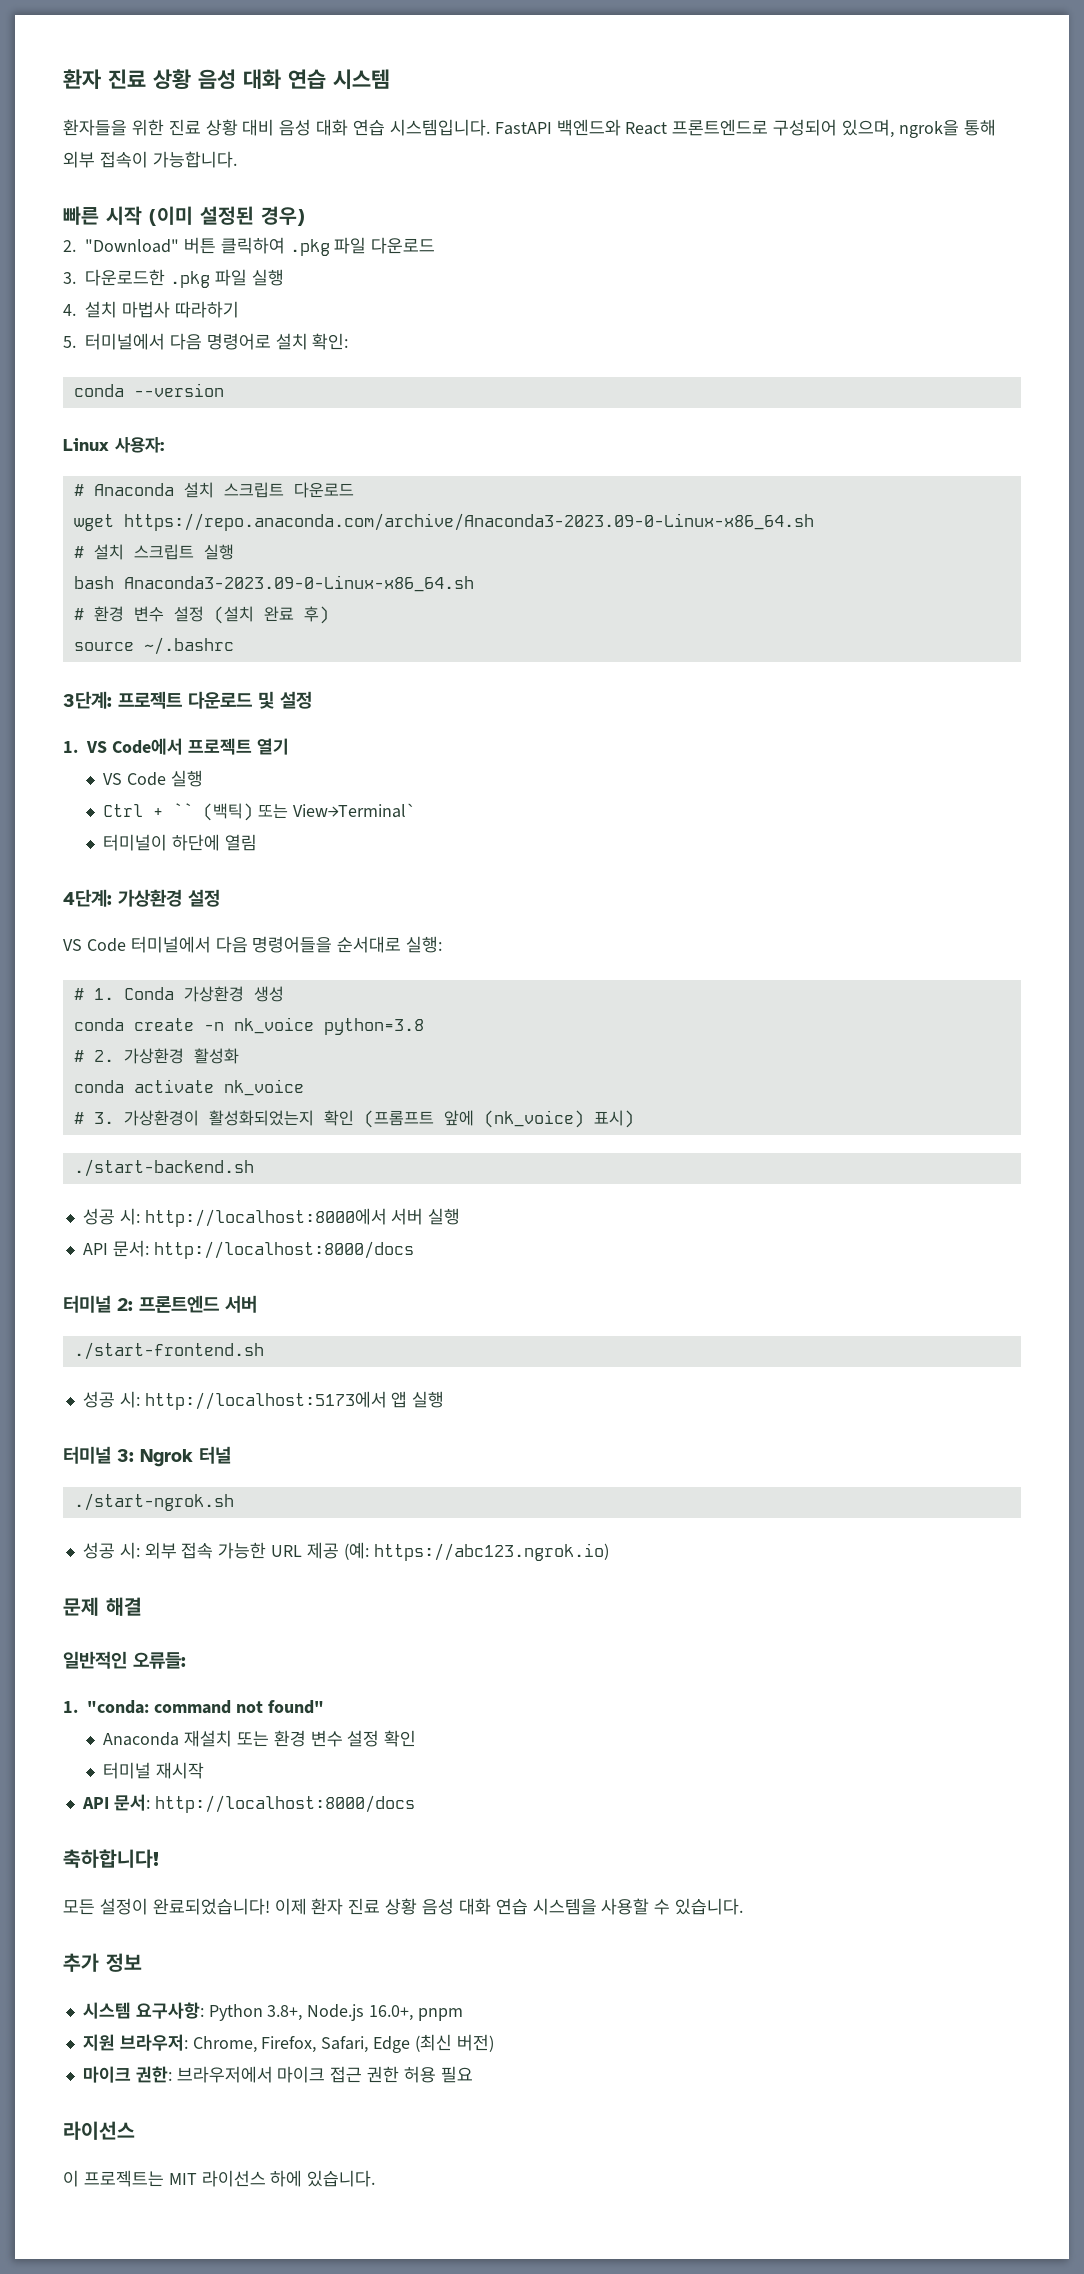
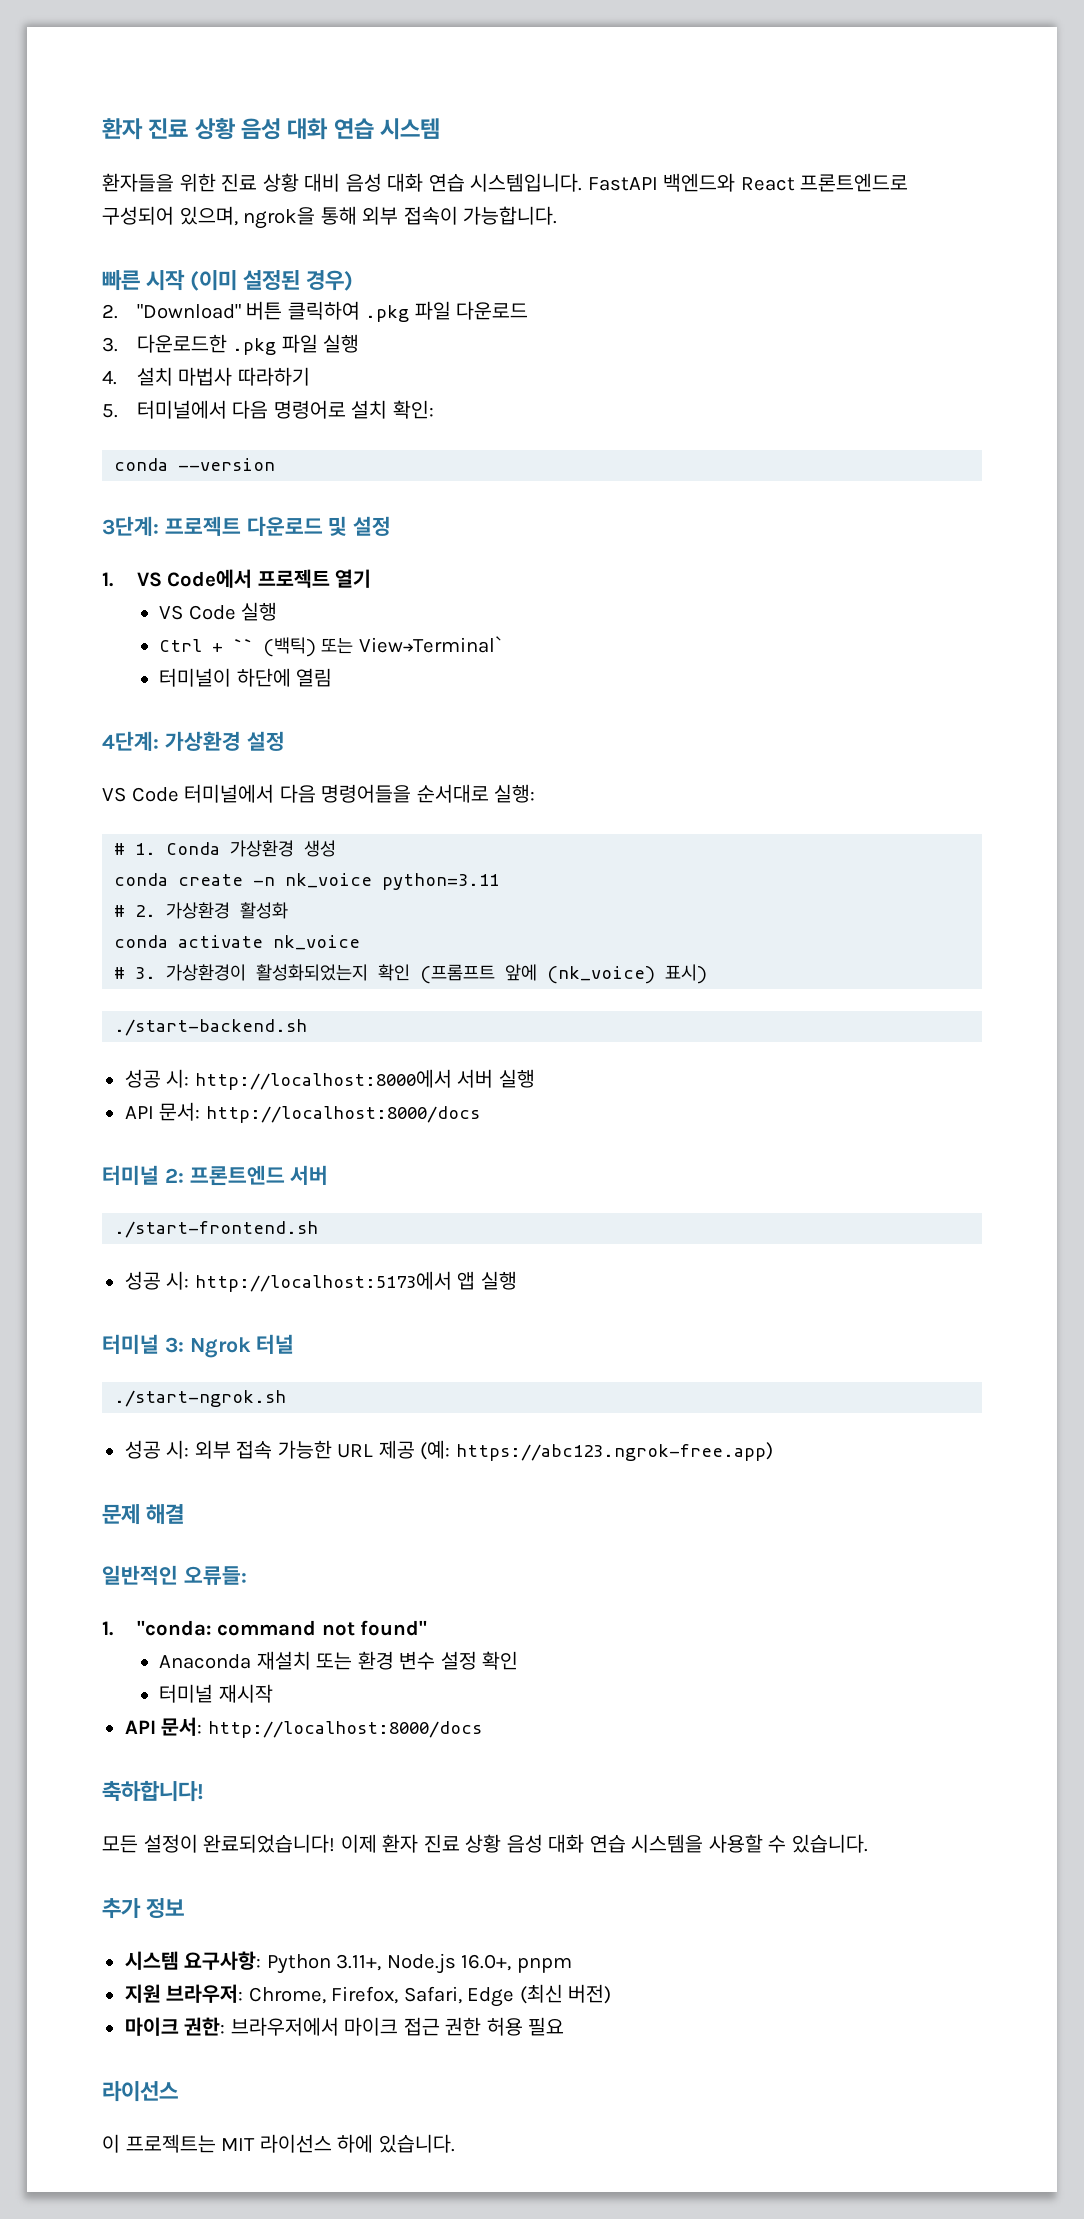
[63,437,164,453] [73,482,354,498] [73,513,814,531] [73,544,234,560] [73,575,474,592] [73,606,329,624] [73,637,234,655] // Linux 사용자: // # Anaconda 설치 스크립트 다운로드 // wget https://repo.anaconda.com/archive/Anaconda3-2023.09-0-Linux-x86_64.sh // # 설치 스크립트 실행 // bash Anaconda3-2023.09-0-Linux-x86_64.sh // # 환경 변수 설정 (설치 완료 후) // source ~/.bashrc -> (276, 464) none
[323,1018,424,1035] python=3.8 -> [382,873,500,890] python=3.11
[373,1543,609,1561] https://abc123.ngrok.io) -> [455,1442,773,1461] https://abc123.ngrok-free.app)
[267,2005,303,2021] 3.8+, -> [336,1954,382,1971] 3.11+,

